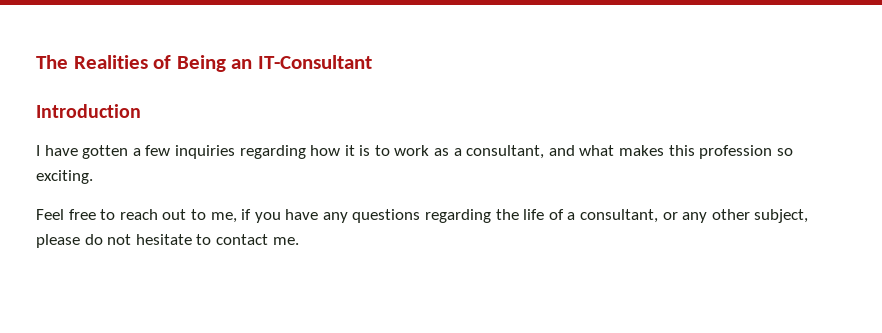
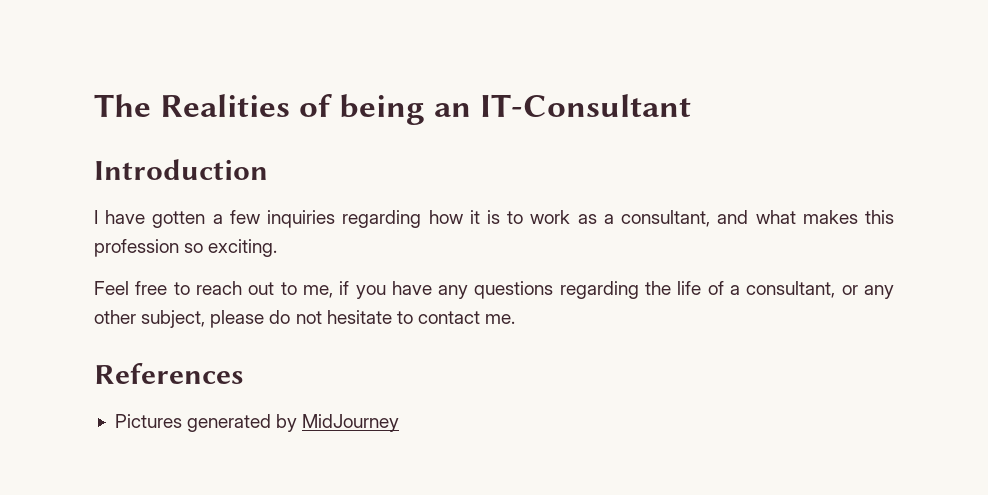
[176,55,226,72] Being -> [339,94,426,125] being
(299, 241) none -> [94,363,244,384] [114,414,400,432] // References // Pictures generated by MidJourney

